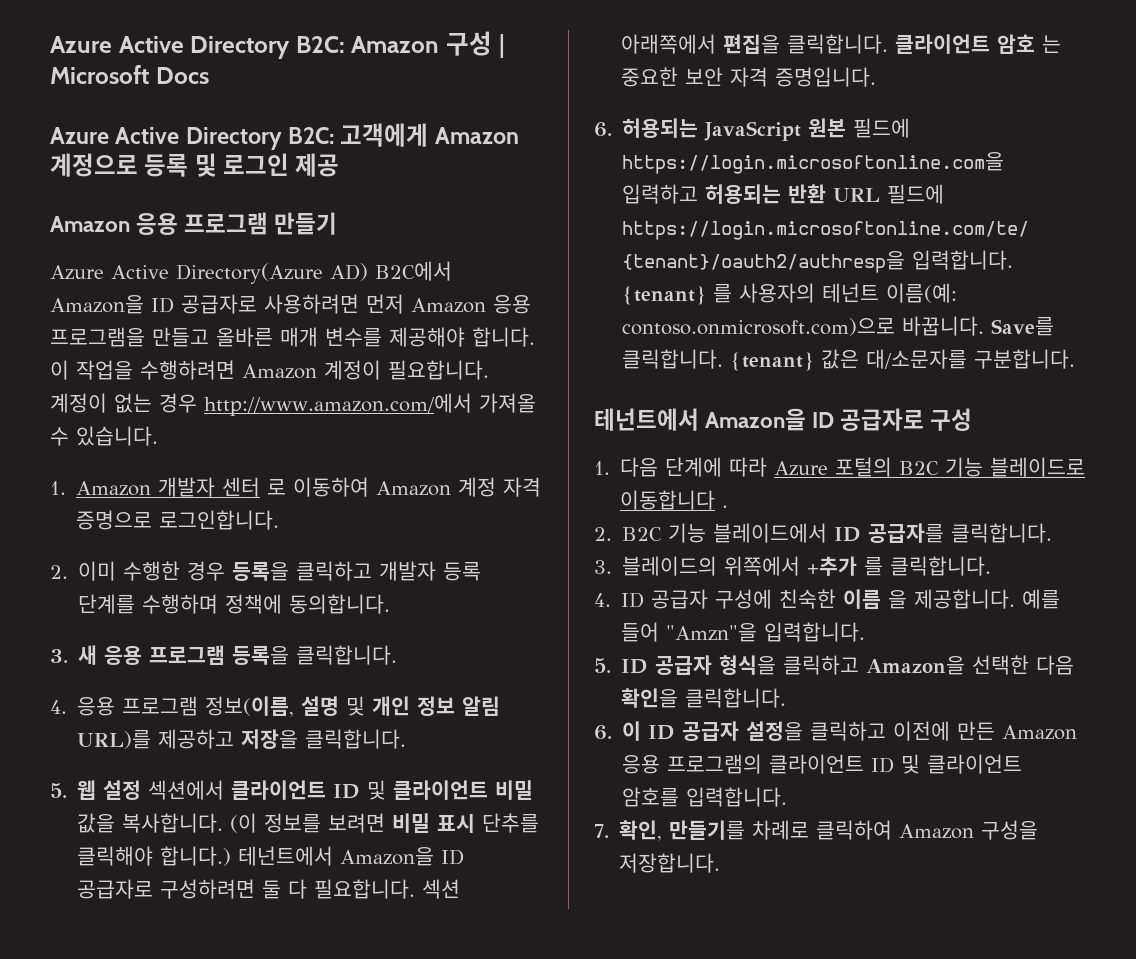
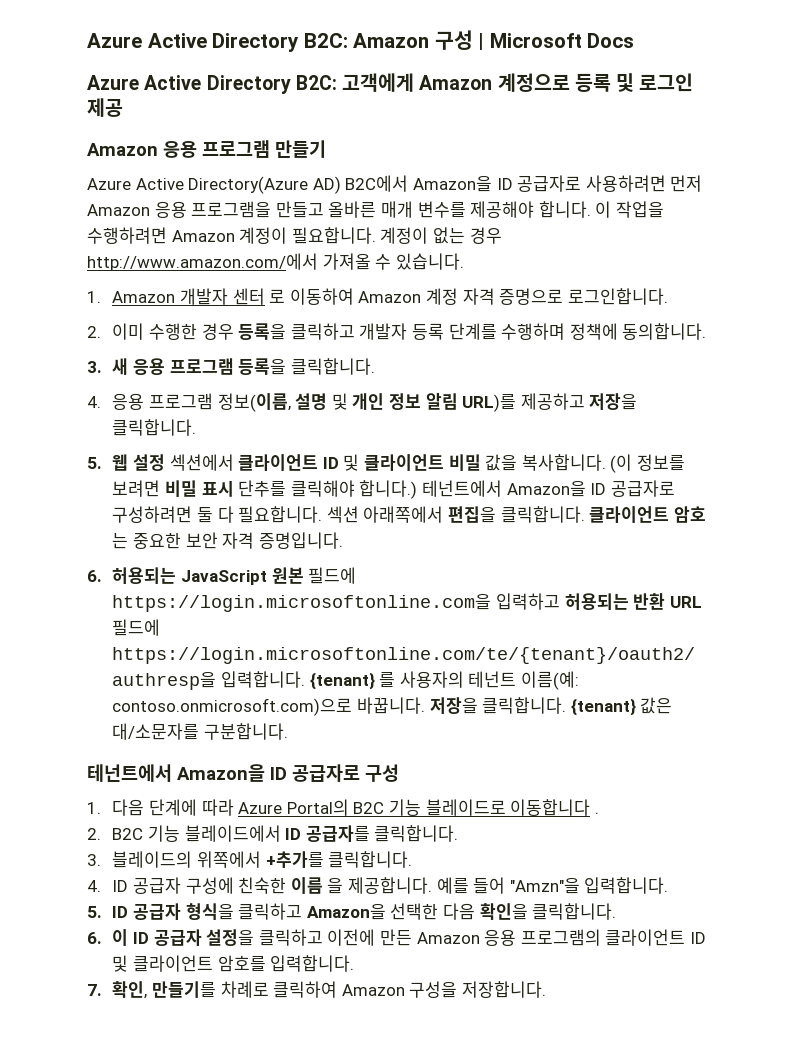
[991,317,1055,336] Save를 -> [429,697,478,714] 저장을
[835,457,893,477] 포털의 -> [286,799,349,816] Portal의
[807,556,884,576] +추가 를 -> [265,851,324,868] +추가를

